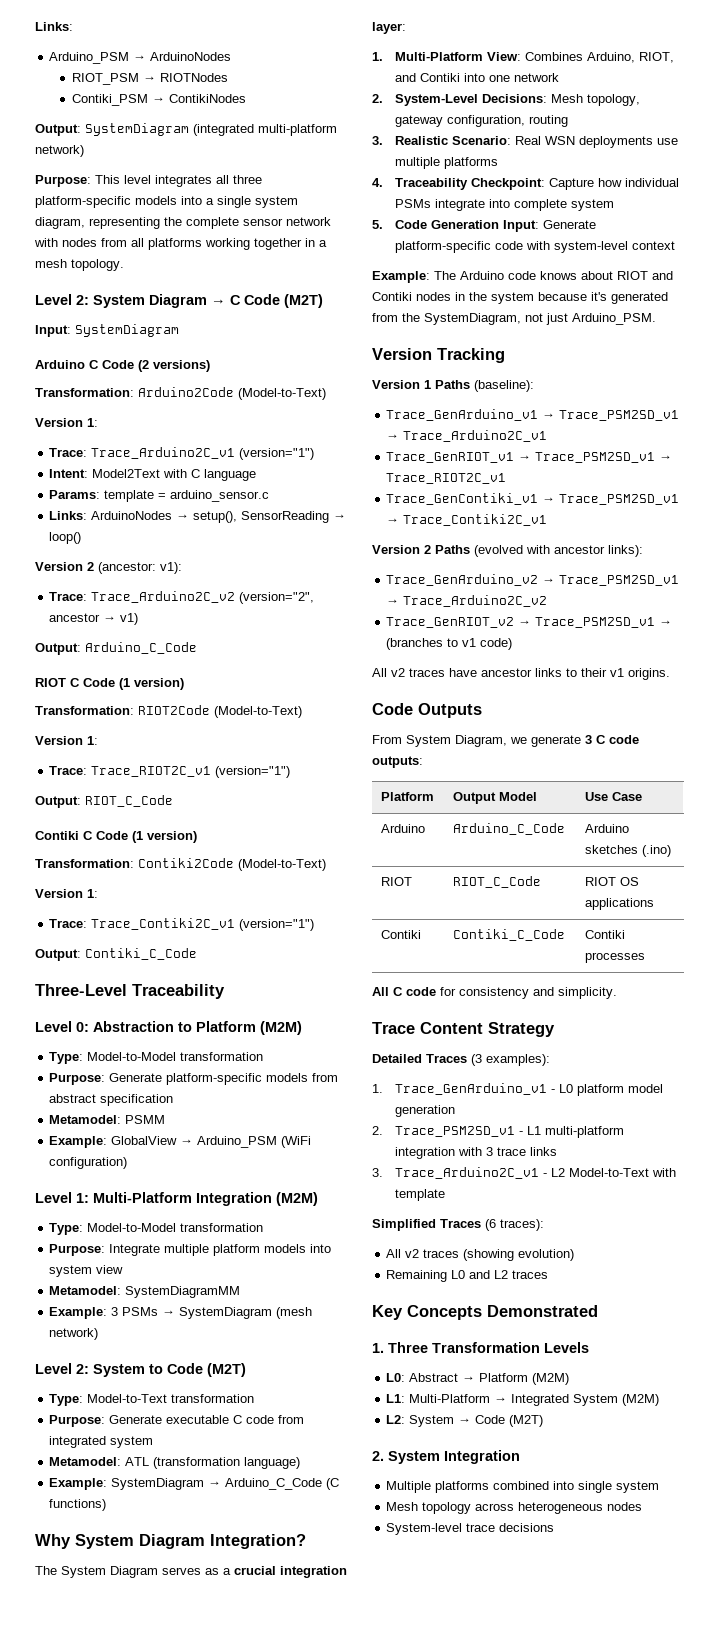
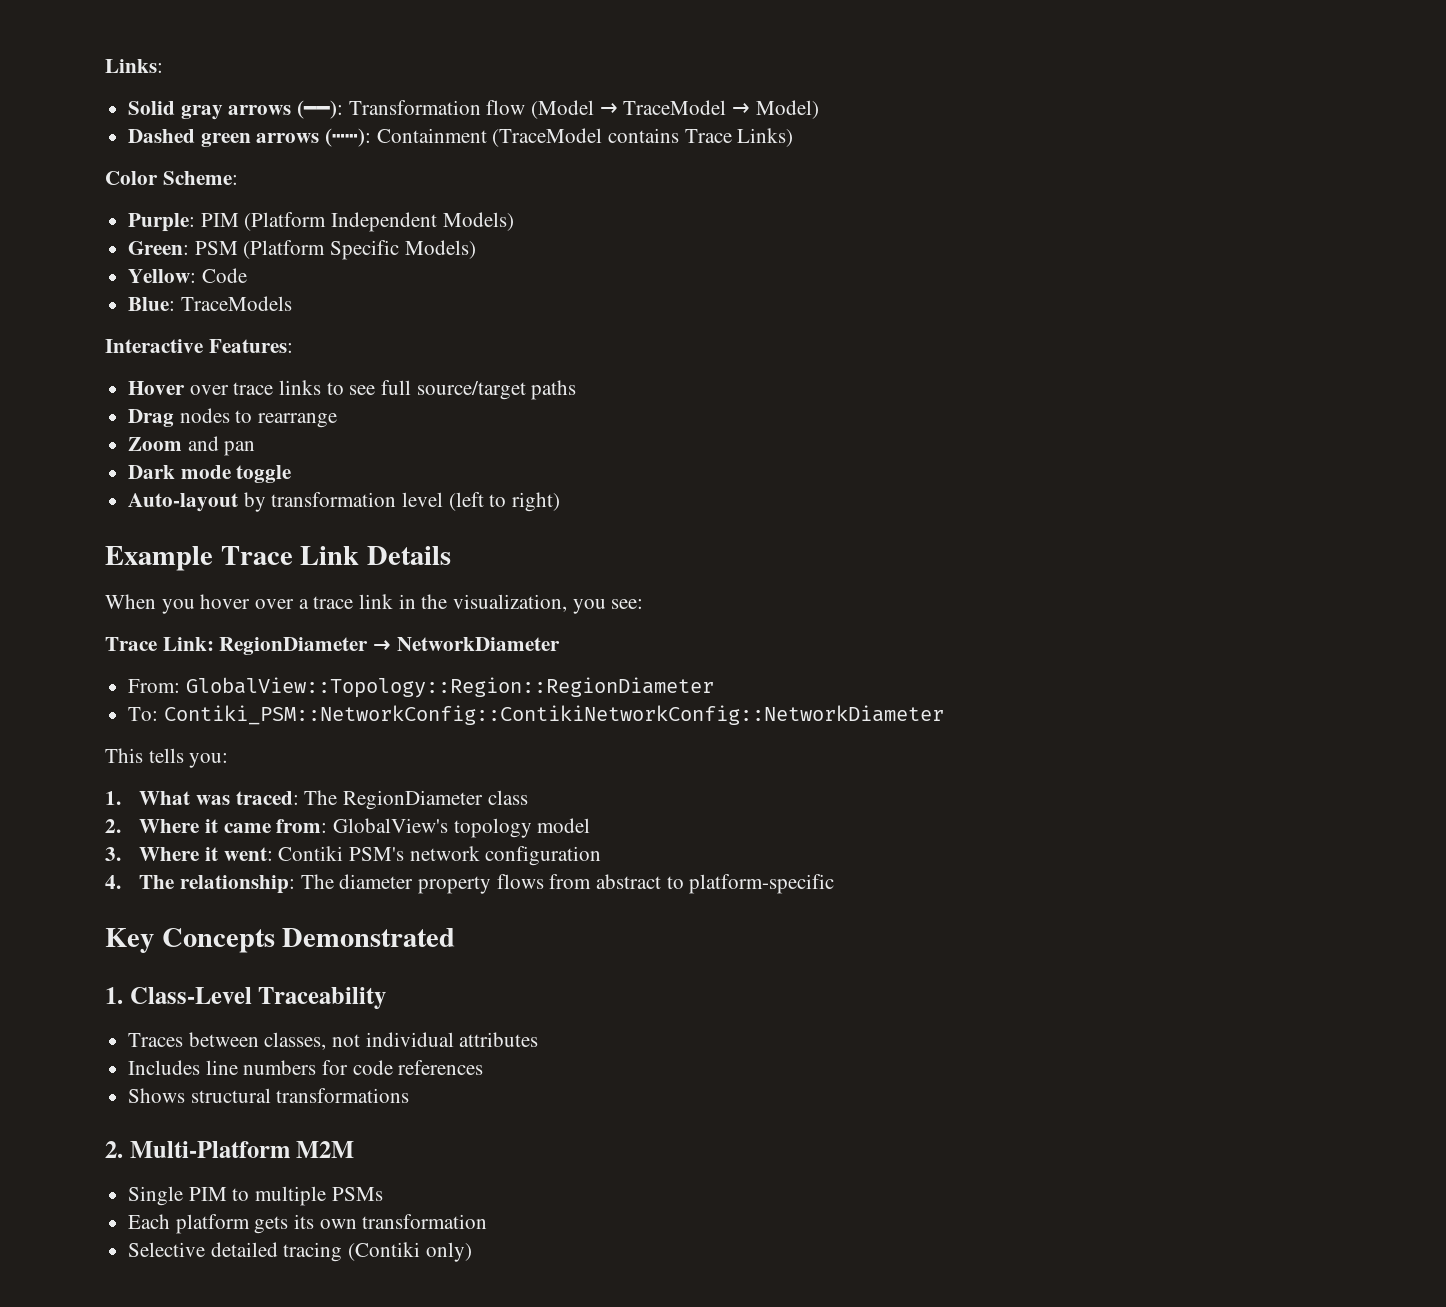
[49,52,232,64] [72,73,229,85] [72,94,247,106] [35,123,337,136] [35,145,84,157] [35,175,262,187] [35,196,298,208] [35,217,331,229] [34,238,327,250] [35,259,124,271] [35,294,323,308] [35,324,179,337] [35,360,210,372] [35,387,326,400] [35,418,98,427] [49,447,315,460] [49,469,257,481] [49,490,270,502] [49,511,347,523] [49,532,82,544] [35,562,182,574] [49,591,315,604] [49,613,139,625] [35,642,197,655] [35,678,184,690] [35,705,302,718] [35,736,98,745] [49,766,291,778] [35,795,173,808] [35,831,197,843] [35,858,326,871] [35,889,98,898] [49,918,315,931] [35,948,197,961] [35,984,225,999] [35,1021,302,1035] [49,1052,264,1064] [49,1073,339,1085] [49,1094,174,1106] [49,1115,166,1124] [49,1136,312,1148] [49,1157,128,1169] [35,1192,318,1206] [49,1223,264,1235] [49,1244,332,1256] [49,1265,124,1277] [49,1286,241,1298] [49,1307,313,1319] [49,1328,99,1340] [35,1363,246,1377] [49,1394,255,1406] [49,1415,305,1427] [49,1436,154,1448] [49,1457,301,1469] [49,1478,340,1490] [49,1499,107,1511] [35,1534,306,1549] [35,1566,347,1578] [372,22,406,34] [372,52,674,63] [394,73,559,82] [372,94,640,106] [394,115,568,127] [372,136,678,148] [394,157,498,169] [372,178,679,190] [394,199,614,211] [372,220,596,232] [394,241,675,253] [372,271,673,283] [372,292,668,304] [372,313,656,325] [372,348,505,363] [372,380,534,392] [386,409,680,421] [386,430,548,442] [386,452,673,463] [386,473,507,484] [386,493,680,505] [386,514,548,526] [372,545,643,557] [386,574,680,586] [386,595,548,607] [386,617,673,628] [386,638,513,650] [372,668,670,680] [372,703,482,718] [372,735,639,747] [372,756,423,768] [381,792,435,801] [453,792,538,804] [585,792,643,801] [381,824,426,833] [453,823,566,835] [585,824,630,833] [585,845,672,857] [381,877,413,886] [453,876,542,888] [585,877,640,886] [585,898,655,910] [381,930,422,939] [453,929,566,941] [585,930,626,939] [585,952,646,963] [372,987,617,999] [372,1022,555,1037] [372,1054,550,1066] [372,1083,663,1096] [394,1105,455,1117] [372,1126,624,1138] [394,1147,557,1159] [372,1167,676,1179] [394,1189,445,1201] [372,1219,544,1231] [386,1249,575,1261] [386,1270,549,1282] [372,1305,598,1320] [372,1342,589,1353] [386,1373,570,1385] [386,1394,660,1406] [386,1415,544,1427] [372,1450,520,1464] [386,1481,660,1493] [386,1502,643,1514] [386,1523,555,1535] Arduino_PSM → ArduinoNodes // RIOT_PSM → RIOTNodes // Contiki_PSM → ContikiNodes // Output: SystemDiagram (integrated multi-platform network) // Purpose: This level integrates all three platform-specific models into a single system diagram, representing the complete sensor network with nodes from all platforms working together in a mesh topology. // Level 2: System Diagram → C Code (M2T) // Input: SystemDiagram // Arduino C Code (2 versions) // Transformation: Arduino2Code (Model-to-Text) // Version 1: // Trace: Trace_Arduino2C_v1 (version="1") // Intent: Model2Text with C language // Params: template = arduino_sensor.c // Links: ArduinoNodes → setup(), SensorReading → loop() // Version 2 (ancestor: v1): // Trace: Trace_Arduino2C_v2 (version="2", ancestor → v1) // Output: Arduino_C_Code // RIOT C Code (1 version) // Transformation: RIOT2Code (Model-to-Text) // Version 1: // Trace: Trace_RIOT2C_v1 (version="1") // Output: RIOT_C_Code // Contiki C Code (1 version) // Transformation: Contiki2Code (Model-to-Text) // Version 1: // Trace: Trace_Contiki2C_v1 (version="1") // Output: Contiki_C_Code // Three-Level Traceability // Level 0: Abstraction to Platform (M2M) // Type: Model-to-Model transformation // Purpose: Generate platform-specific models from abstract specification // Metamodel: PSMM // Example: GlobalView → Arduino_PSM (WiFi configuration) // Level 1: Multi-Platform Integration (M2M) // Type: Model-to-Model transformation // Purpose: Integrate multiple platform models into system view // Metamodel: SystemDiagramMM // Example: 3 PSMs → SystemDiagram (mesh network) // Level 2: System to Code (M2T) // Type: Model-to-Text transformation // Purpose: Generate executable C code from integrated system // Metamodel: ATL (transformation language) // Example: SystemDiagram → Arduino_C_Code (C functions) // Why System Diagram Integration? // The System Diagram serves as a crucial integration layer: // 1. Multi-Platform View: Combines Arduino, RIOT, and Contiki into one network // 2. System-Level Decisions: Mesh topology, gateway configuration, routing // 3. Realistic Scenario: Real WSN deployments use multiple platforms // 4. Traceability Checkpoint: Capture how individual PSMs integrate into complete system // 5. Code Generation Input: Generate platform-specific code with system-level context // Example: The Arduino code knows about RIOT and Contiki nodes in the system because it's generated from the SystemDiagram, not just Arduino_PSM. // Version Tracking // Version 1 Paths (baseline): // Trace_GenArduino_v1 → Trace_PSM2SD_v1 → Trace_Arduino2C_v1 // Trace_GenRIOT_v1 → Trace_PSM2SD_v1 → Trace_RIOT2C_v1 // Trace_GenContiki_v1 → Trace_PSM2SD_v1 → Trace_Contiki2C_v1 // Version 2 Paths (evolved with ancestor links): // Trace_GenArduino_v2 → Trace_PSM2SD_v1 → Trace_Arduino2C_v2 // Trace_GenRIOT_v2 → Trace_PSM2SD_v1 → (branches to v1 code) // All v2 traces have ancestor links to their v1 origins. // Code Outputs // From System Diagram, we generate 3 C code outputs: // Platform | Output Model | Use Case // Arduino | Arduino_C_Code | Arduino sketches (.ino) // RIOT | RIOT_C_Code | RIOT OS applications // Contiki | Contiki_C_Code | Contiki processes // All C code for consistency and simplicity. // Trace Content Strategy // Detailed Traces (3 examples): // 1. Trace_GenArduino_v1 - L0 platform model generation // 2. Trace_PSM2SD_v1 - L1 multi-platform integration with 3 trace links // 3. Trace_Arduino2C_v1 - L2 Model-to-Text with template // Simplified Traces (6 traces): // All v2 traces (showing evolution) // Remaining L0 and L2 traces // Key Concepts Demonstrated // 1. Three Transformation Levels // L0: Abstract → Platform (M2M) // L1: Multi-Platform → Integrated System (M2M) // L2: System → Code (M2T) // 2. System Integration // Multiple platforms combined into single system // Mesh topology across heterogeneous nodes // System-level trace decisions -> [128,100,819,120] [128,128,794,147] [105,171,238,185] [128,212,514,232] [128,240,476,260] [128,268,247,283] [128,296,292,311] [105,339,293,353] [128,380,577,400] [128,408,338,428] [128,436,256,456] [128,465,292,483] [128,492,561,512] [105,546,452,571] [105,594,644,614] [105,637,560,655] [128,677,714,698] [128,705,944,725] [105,748,229,768] [105,790,528,810] [105,818,591,838] [105,846,602,866] [105,874,835,894] [105,928,456,953] [105,987,387,1009] [128,1032,539,1050] [128,1060,484,1075] [128,1088,410,1103] [105,1141,355,1158] [128,1186,383,1206] [128,1214,488,1234] [128,1242,472,1262] Solid gray arrows (━━): Transformation flow (Model → TraceModel → Model) // Dashed green arrows (┅┅): Containment (TraceModel contains Trace Links) // Color Scheme: // Purple: PIM (Platform Independent Models) // Green: PSM (Platform Specific Models) // Yellow: Code // Blue: TraceModels // Interactive Features: // Hover over trace links to see full source/target paths // Drag nodes to rearrange // Zoom and pan // Dark mode toggle // Auto-layout by transformation level (left to right) // Example Trace Link Details // When you hover over a trace link in the visualization, you see: // Trace Link: RegionDiameter → NetworkDiameter // From: GlobalView::Topology::Region::RegionDiameter // To: Contiki_PSM::NetworkConfig::ContikiNetworkConfig::NetworkDiameter // This tells you: // 1. What was traced: The RegionDiameter class // 2. Where it came from: GlobalView's topology model // 3. Where it went: Contiki PSM's network configuration // 4. The relationship: The diameter property flows from abstract to platform-specific // Key Concepts Demonstrated // 1. Class-Level Traceability // Traces between classes, not individual attributes // Includes line numbers for code references // Shows structural transformations // 2. Multi-Platform M2M // Single PIM to multiple PSMs // Each platform gets its own transformation // Selective detailed tracing (Contiki only)

